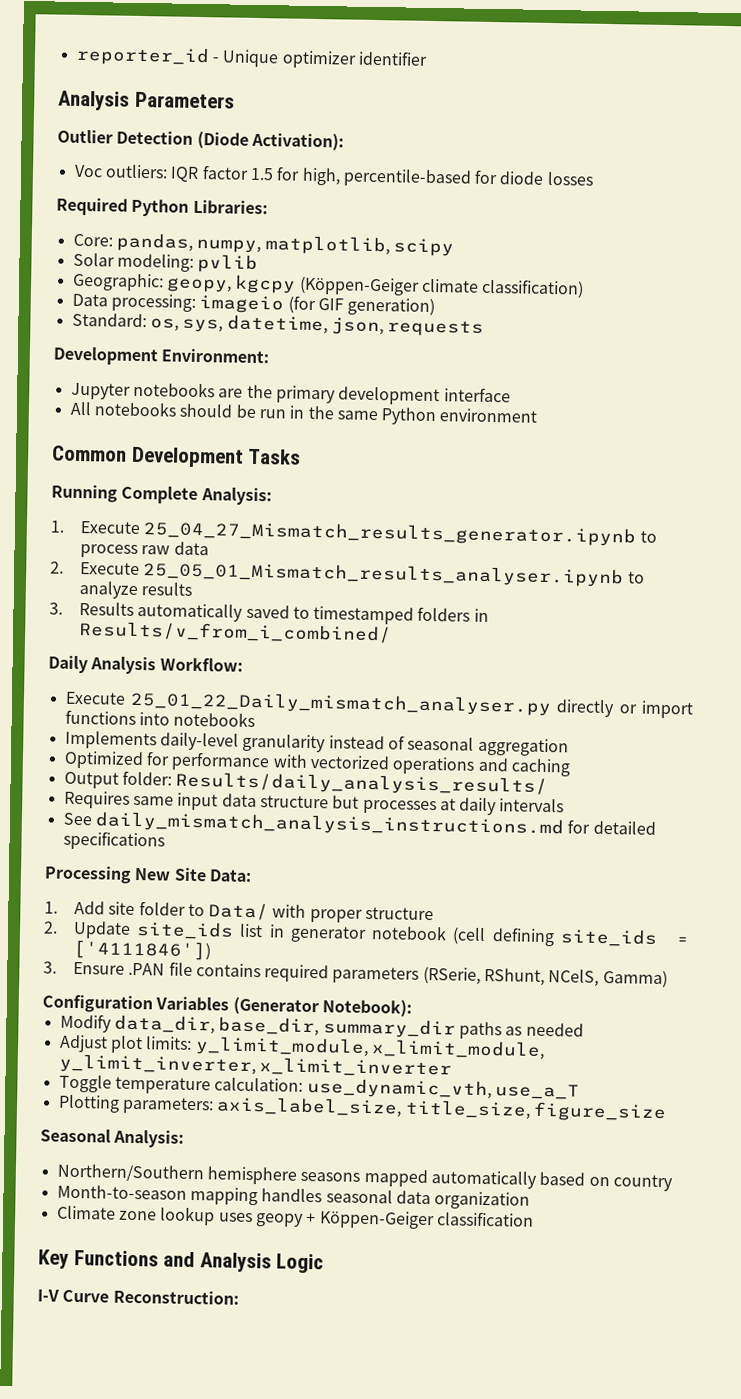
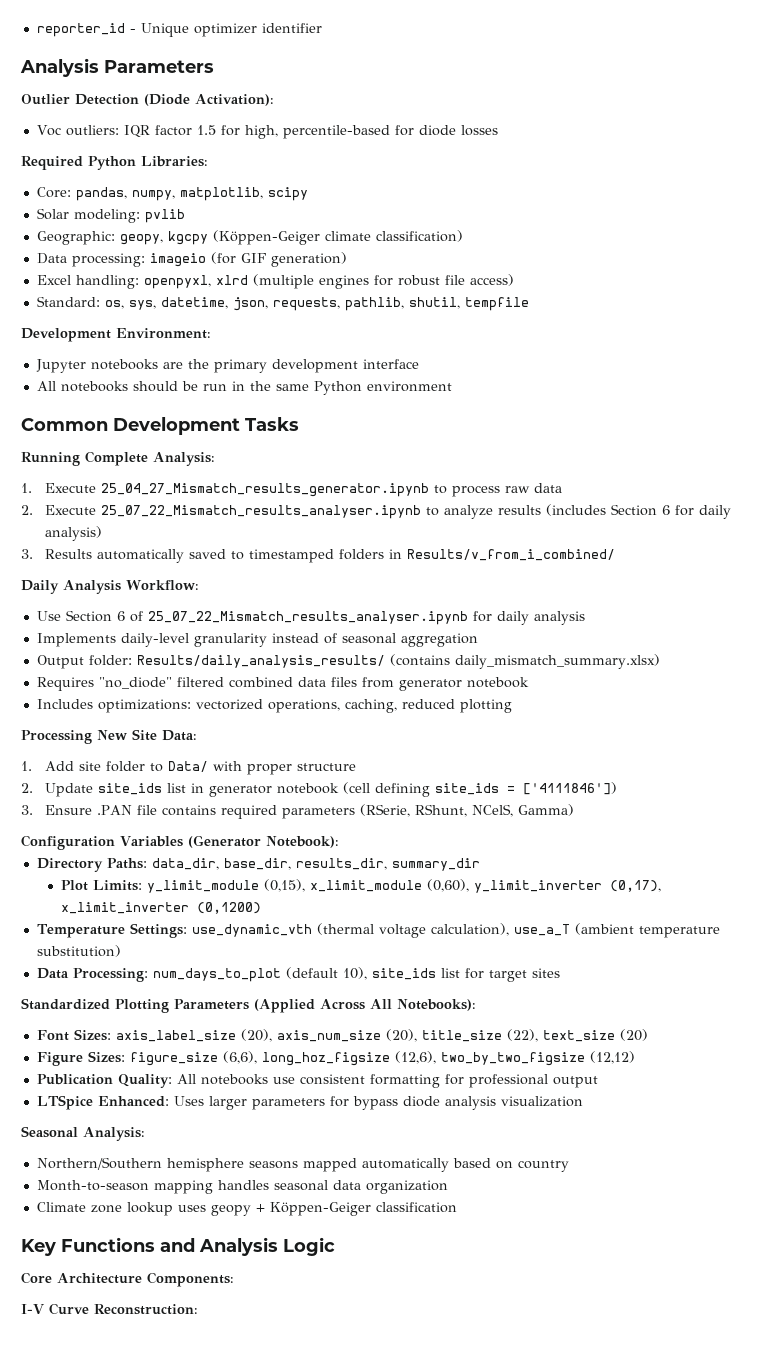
(436, 307) none -> [36,274,514,289] // Excel handling: openpyxl, xlrd (multiple engines for robust file access)
[387,320,485,337] requests -> [272,297,529,311] requests, pathlib, shutil, tempfile
[143,561,625,588] 25_05_01_Mismatch_results_analyser.ipynb -> [101,505,422,519] 25_07_22_Mismatch_results_analyser.ipynb
(193, 589) none -> [546,504,732,519] [45,526,103,541] (includes Section 6 for daily analysis)
[64,690,694,719] [64,709,256,728] Execute 25_01_22_Daily_mismatch_analyser.py directly or import functions into notebooks -> [36,610,585,625] Use Section 6 of 25_07_22_Mismatch_results_analyser.ipynb for daily analysis
[63,750,571,777] // Optimized for performance with vectorized operations and caching -> (478, 640) none
(549, 784) none -> [389,654,660,669] (contains daily_mismatch_summary.xlsx)
[132,792,565,816] [62,811,656,838] [62,830,165,851] same input data structure but processes at daily intervals // See daily_mismatch_analysis_instructions.md for detailed specifications -> [98,677,529,691] [36,699,512,713] "no_diode" filtered combined data files from generator notebook // Includes optimizations: vectorized operations, caching, reduced plotting
[59,1013,112,1033] Modify -> [36,858,147,872] Directory Paths:
(320, 1026) none -> [295,858,387,870] results_dir,
[458,1021,584,1040] [58,1034,545,1061] [58,1053,452,1078] [58,1074,580,1100] [57,1094,667,1123] paths as needed // Adjust plot limits: y_limit_module, x_limit_module, y_limit_inverter, x_limit_inverter // Toggle temperature calculation: use_dynamic_vth, use_a_T // Plotting parameters: axis_label_size, title_size, figure_size -> [61,879,662,893] [61,902,262,914] [36,923,720,938] [36,945,121,957] [36,967,560,982] [21,998,476,1013] [36,1029,648,1042] [36,1051,635,1066] [36,1074,598,1088] [36,1095,583,1110] // Plot Limits: y_limit_module (0,15), x_limit_module (0,60), y_limit_inverter (0,17), x_limit_inverter (0,1200) // Temperature Settings: use_dynamic_vth (thermal voltage calculation), use_a_T (ambient temperature substitution) // Data Processing: num_days_to_plot (default 10), site_ids list for target sites // Standardized Plotting Parameters (Applied Across All Notebooks): // Font Sizes: axis_label_size (20), axis_num_size (20), title_size (22), text_size (20) // Figure Sizes: figure_size (6,6), long_hoz_figsize (12,6), two_by_two_figsize (12,12) // Publication Quality: All notebooks use consistent formatting for professional output // LTSpice Enhanced: Uses larger parameters for bypass diode analysis visualization
(325, 1263) none -> [21,1272,234,1287] // Core Architecture Components:

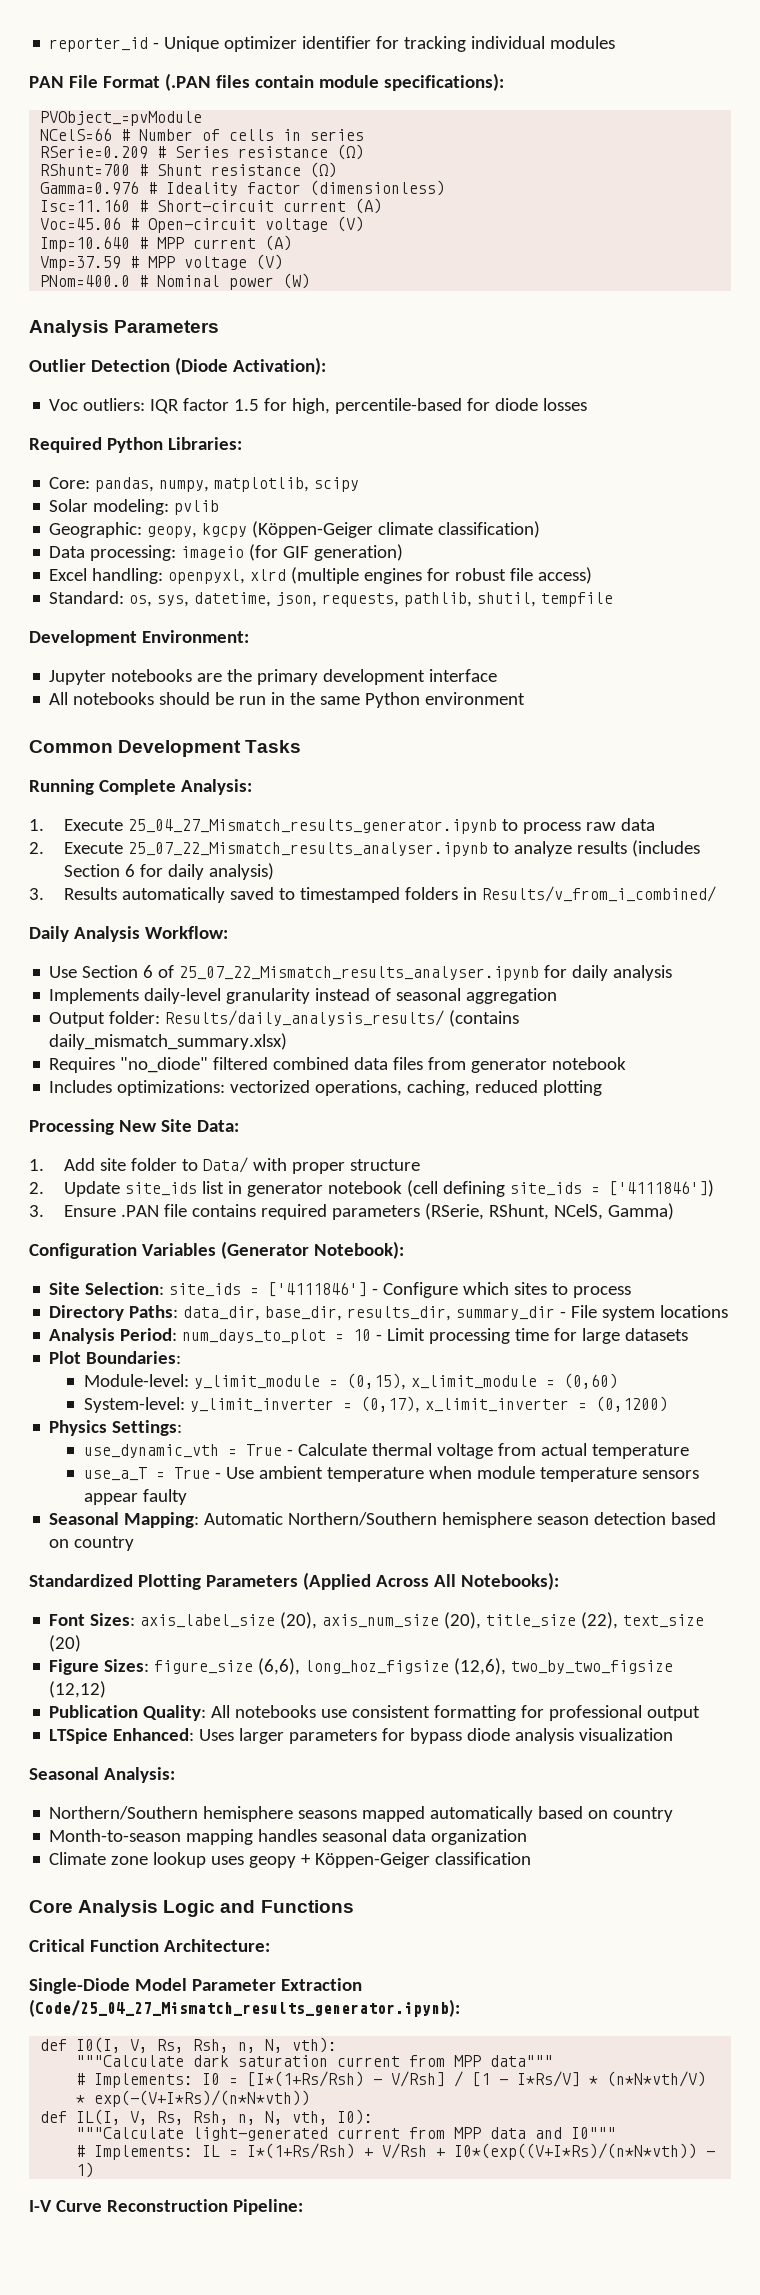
(322, 28) none -> [376,36,616,52] [29,73,504,91] [40,111,203,126] [40,128,365,141] [40,144,365,160] [40,162,338,178] [40,180,446,196] [40,198,383,214] [40,216,365,233] [40,235,293,252] [40,254,284,271] [40,273,311,290] for tracking individual modules // PAN File Format (.PAN files contain module specifications): // PVObject_=pvModule // NCelS=66 # Number of cells in series // RSerie=0.209 # Series resistance (Ω) // RShunt=700 # Shunt resistance (Ω) // Gamma=0.976 # Ideality factor (dimensionless) // Isc=11.160 # Short-circuit current (A) // Voc=45.06 # Open-circuit voltage (V) // Imp=10.640 # MPP current (A) // Vmp=37.59 # MPP voltage (V) // PNom=400.0 # Nominal power (W)
(339, 842) none -> [49,1282,632,1298] // Site Selection: site_ids = ['4111846'] - Configure which sites to process
[61,879,603,893] // Plot Limits: y_limit_module (0,15), x_limit_module (0,60), y_limit_inverter -> [560,1305,729,1321] [49,1328,689,1344] [49,1351,182,1364] [83,1373,618,1390] [83,1397,352,1413] - File system locations // Analysis Period: num_days_to_plot = 10 - Limit processing time for large datasets // Plot Boundaries: // Module-level: y_limit_module = (0,15), x_limit_module = (0,60) // System-level: y_limit_inverter =
(190, 908) none -> [577,1403,587,1410] =
[36,924,125,938] Temperature -> [49,1420,108,1436] Physics
[191,923,720,938] [36,945,121,957] [36,967,560,982] use_dynamic_vth (thermal voltage calculation), use_a_T (ambient temperature substitution) // Data Processing: num_days_to_plot (default 10), site_ids list for target sites -> [83,1443,689,1459] [83,1466,699,1482] [83,1489,187,1505] [49,1512,717,1528] [49,1536,135,1551] // use_dynamic_vth = True - Calculate thermal voltage from actual temperature // use_a_T = True - Use ambient temperature when module temperature sensors appear faulty // Seasonal Mapping: Automatic Northern/Southern hemisphere season detection based on country
[21,1237,195,1256] Key Functions and -> [29,1900,73,1913] Core
[21,1272,234,1287] // Core Architecture Components: -> [220,1900,354,1913] [29,1939,270,1952] [29,1978,362,1994] [29,1999,460,2017] [40,2037,338,2053] [76,2055,554,2067] [76,2071,707,2088] [76,2090,311,2107] [40,2109,374,2125] [76,2127,617,2141] [76,2143,716,2160] [76,2162,95,2178] and Functions // Critical Function Architecture: // Single-Diode Model Parameter Extraction (Code/25_04_27_Mismatch_results_generator.ipynb): // def I0(I, V, Rs, Rsh, n, N, vth): // """Calculate dark saturation current from MPP data""" // # Implements: I0 = [I*(1+Rs/Rsh) - V/Rsh] / [1 - I*Rs/V] * (n*N*vth/V) * exp(-(V+I*Rs)/(n*N*vth)) // def IL(I, V, Rs, Rsh, n, N, vth, I0): // """Calculate light-generated current from MPP data and I0""" // # Implements: IL = I*(1+Rs/Rsh) + V/Rsh + I0*(exp((V+I*Rs)/(n*N*vth)) - 1)
[94,1304,198,1315] Reconstruction: -> [106,2199,303,2215] Reconstruction Pipeline:

